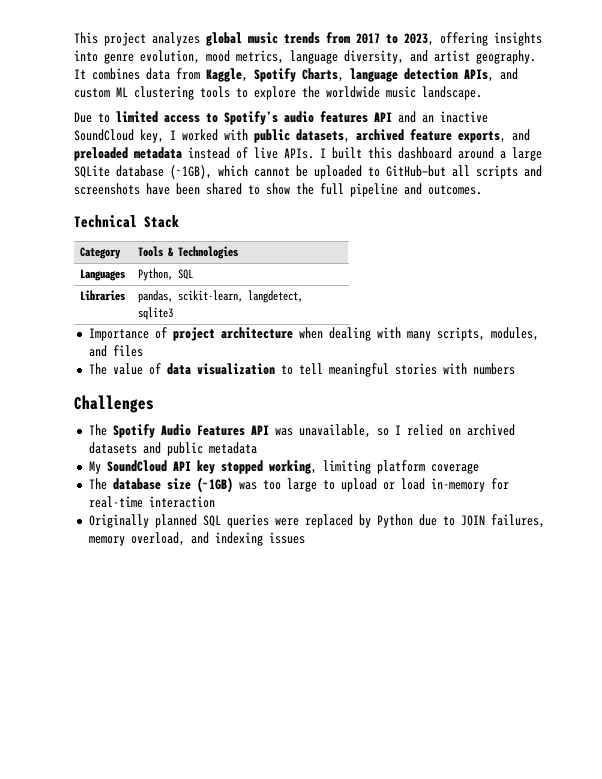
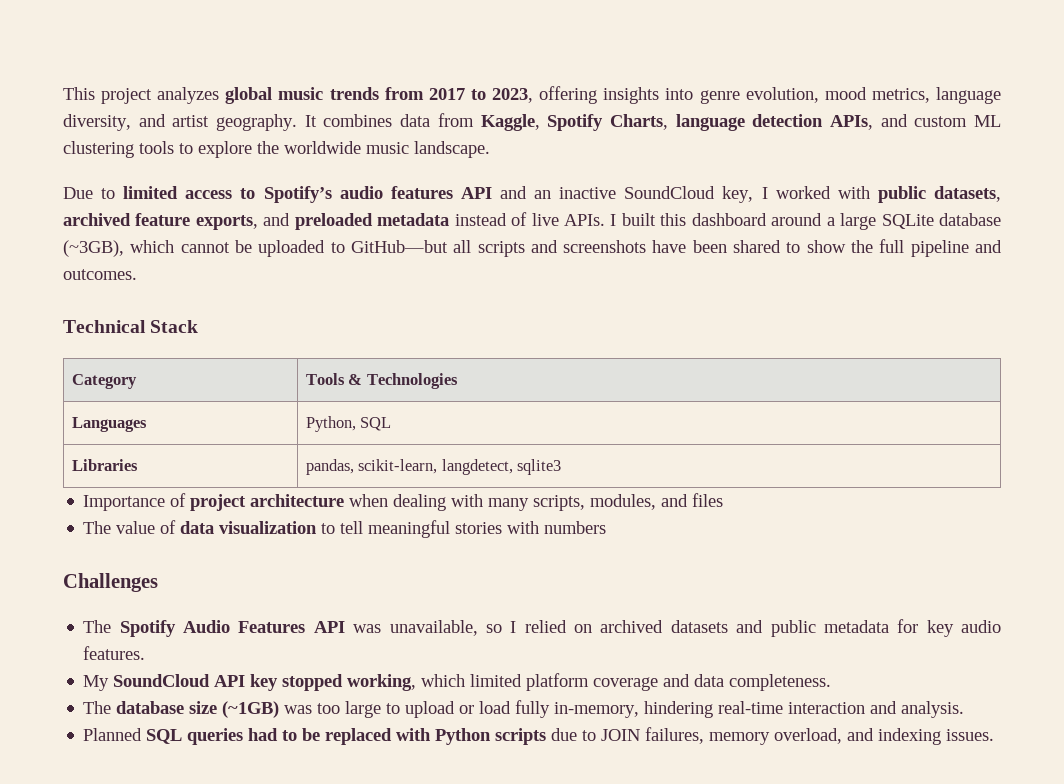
[170,165,212,179] (~1GB), -> [63,240,124,257] (~3GB),
(257, 448) none -> [897,619,1001,637] [83,646,146,660] for key audio features.
[322,460,371,474] limiting -> [421,674,523,687] which limited
(479, 468) none -> [663,674,832,691] and data completeness.
[430,478,509,492] in-memory for -> [515,700,714,718] fully in-memory, hindering
[88,514,413,528] // Originally planned SQL queries were replaced by Python -> [870,701,965,718] [83,728,547,745] and analysis. // Planned SQL queries had to be replaced with Python scripts
[268,532,305,544] issues -> [946,729,995,741] issues.

